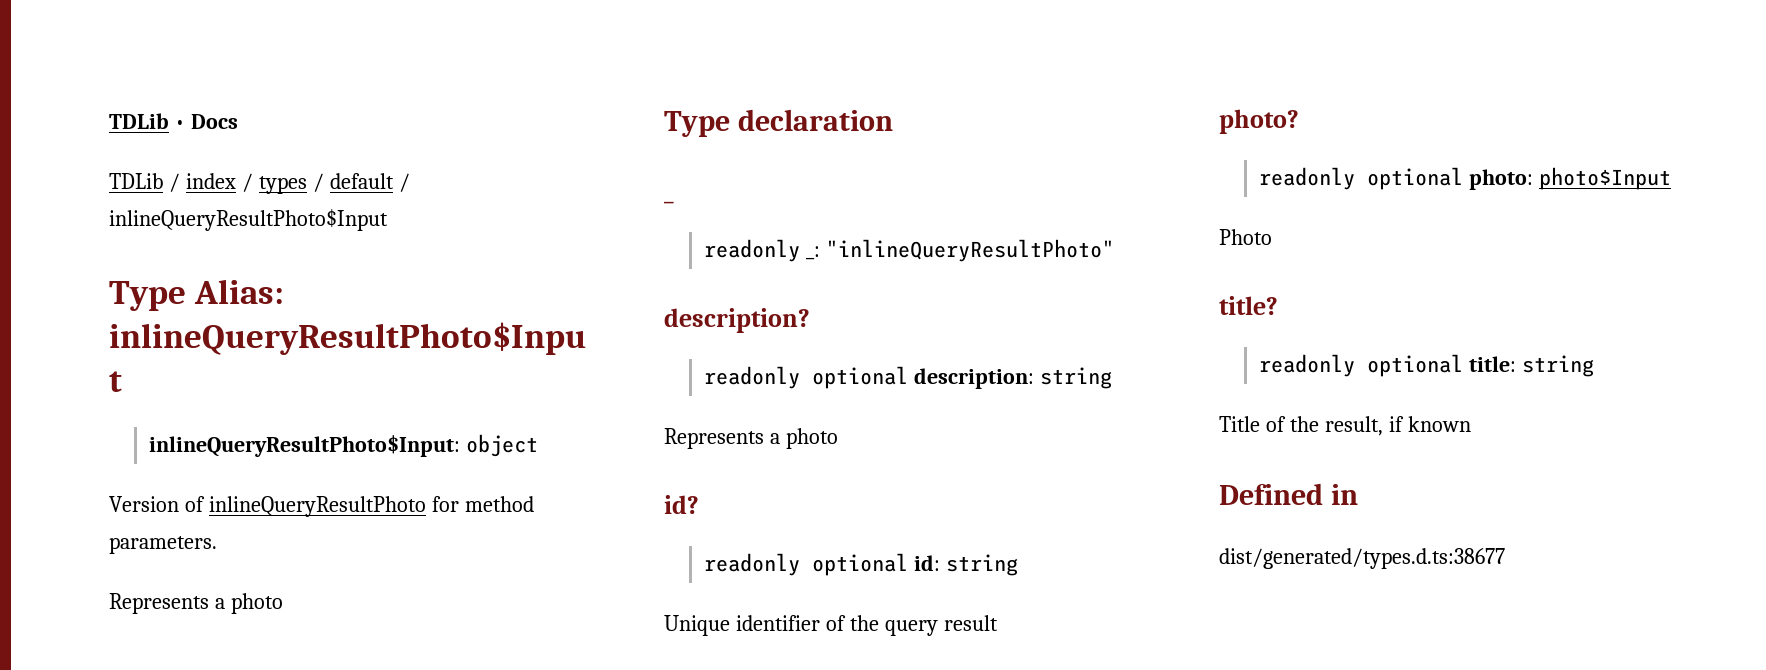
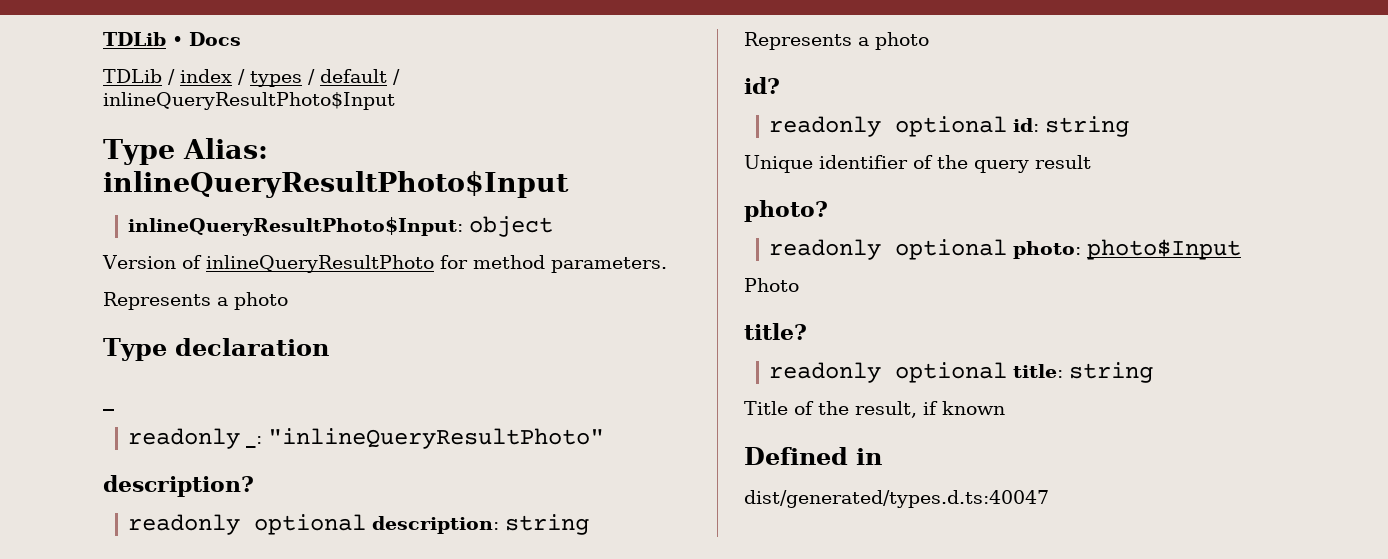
[1219,548,1505,569] dist/generated/types.d.ts:38677 -> [744,490,1049,508] dist/generated/types.d.ts:40047

